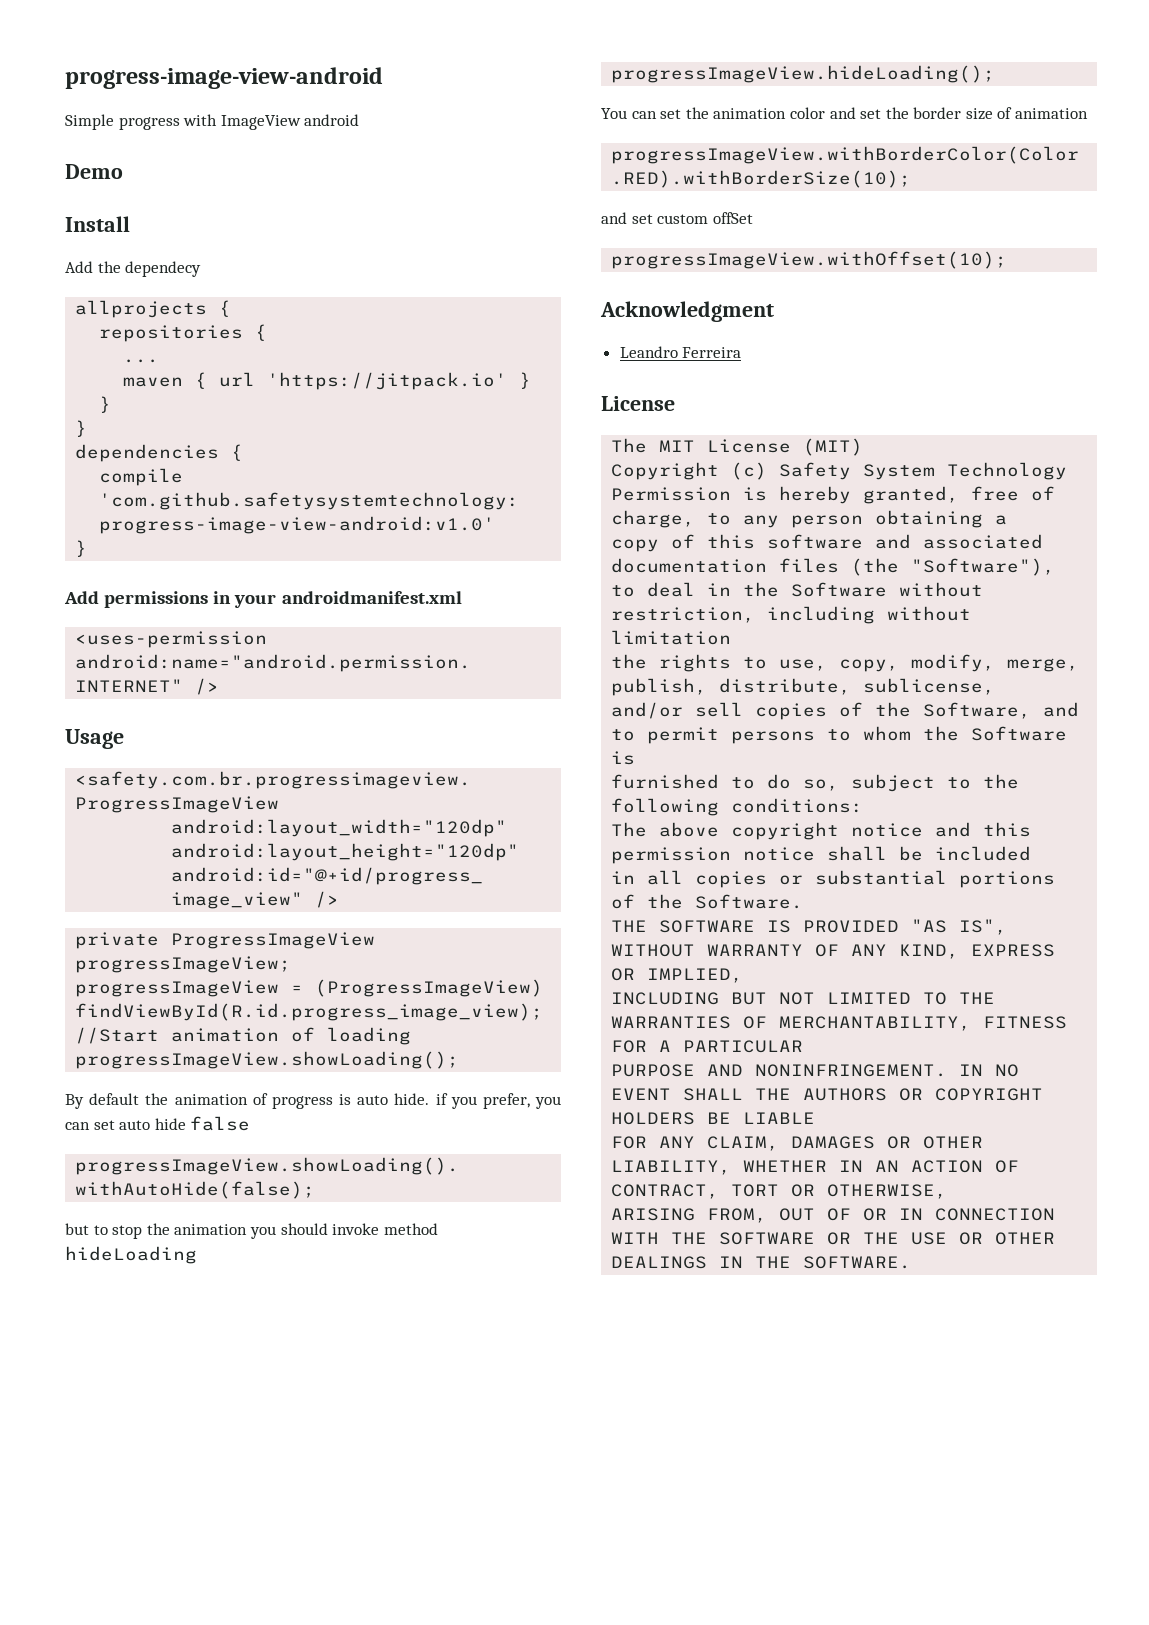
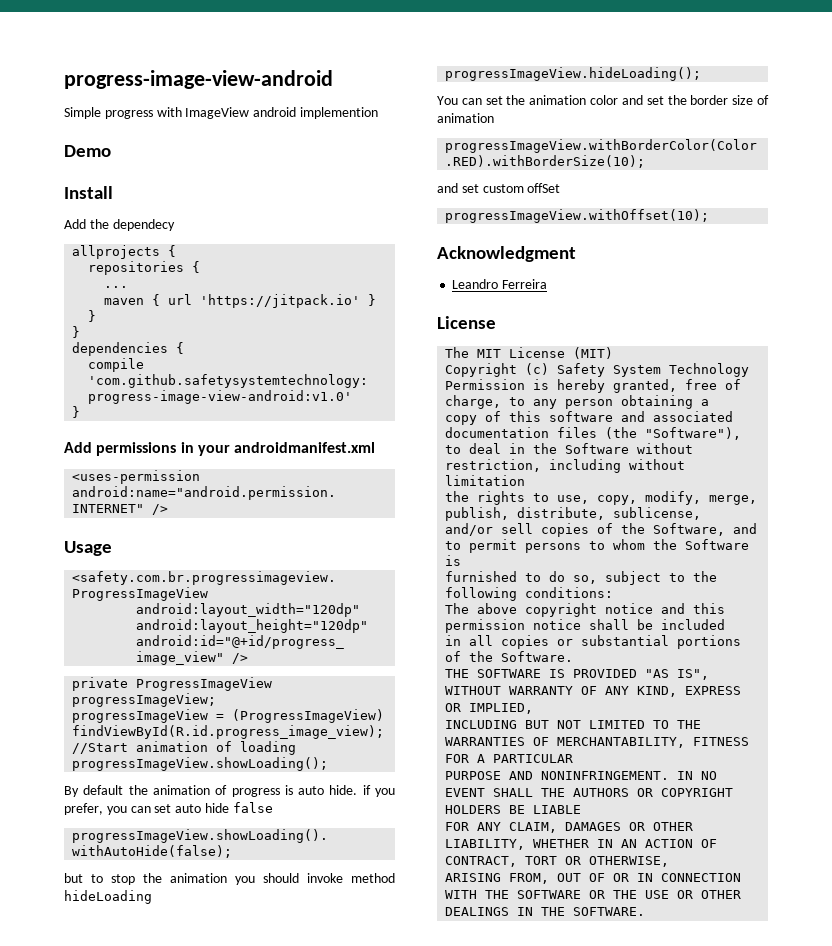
(360, 120) none -> [299,107,378,119] implemention

